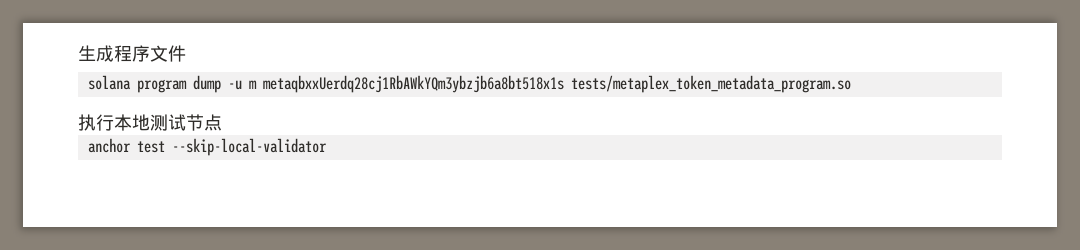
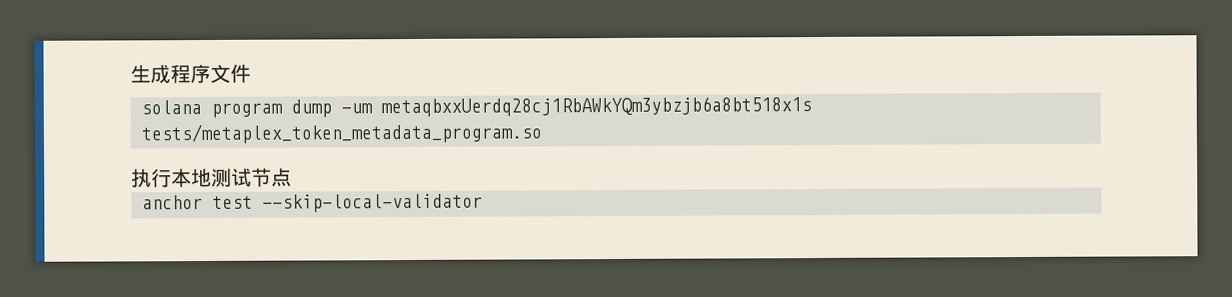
[227,80,257,90] -u m -> [340,103,373,114] -um

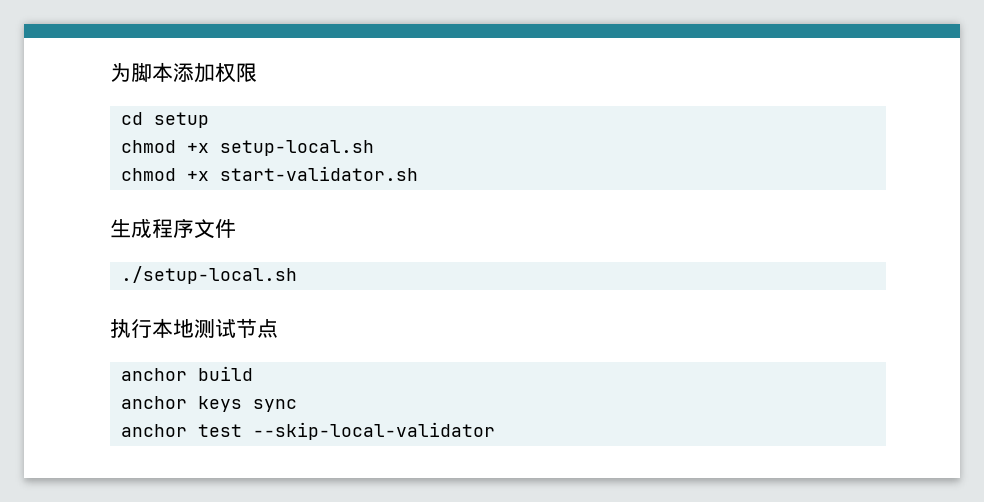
[130,63,251,84] [140,96,812,118] [140,122,542,145] 生成程序文件 // solana program dump -um metaqbxxUerdq28cj1RbAWkYQm3ybzjb6a8bt518x1s tests/metaplex_token_metadata_program.so -> [110,62,257,83] [120,112,209,128] [120,140,374,156] [120,166,418,181] [110,218,236,239] [120,266,297,284] 为脚本添加权限 // cd setup // chmod +x setup-local.sh // chmod +x start-validator.sh // 生成程序文件 // ./setup-local.sh
(292, 177) none -> [120,366,253,381] [120,396,297,412] // anchor build // anchor keys sync

